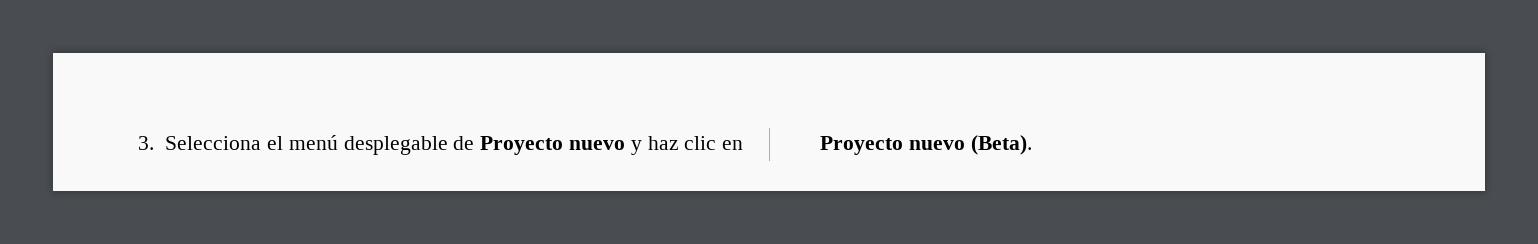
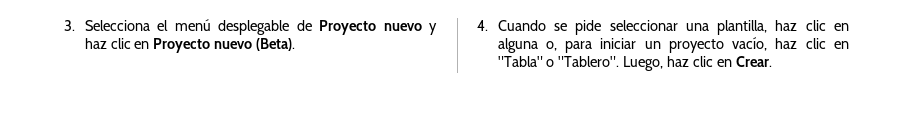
(1032, 145) none -> [477,20,849,35] [497,37,849,53] [497,56,772,71] // 4. Cuando se pide seleccionar una plantilla, haz clic en alguna o, para iniciar un proyecto vacío, haz clic en "Tabla" o "Tablero". Luego, haz clic en Crear.

